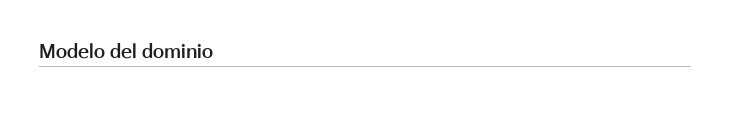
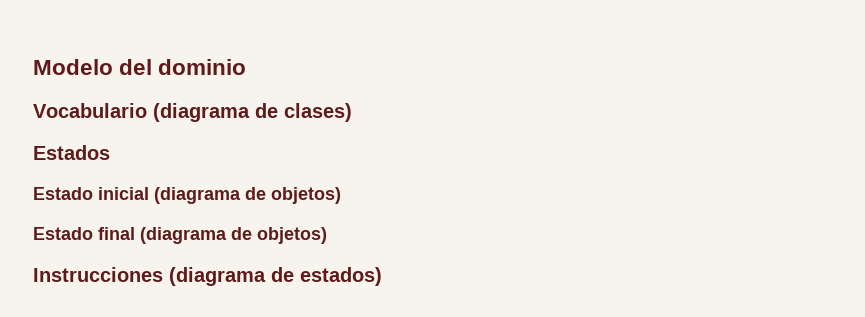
(213, 50) none -> [33,103,352,122] [33,145,110,160] [33,187,341,204] [33,227,327,244] [33,267,382,286] // Vocabulario (diagrama de clases) // Estados // Estado inicial (diagrama de objetos) // Estado final (diagrama de objetos) // Instrucciones (diagrama de estados)

